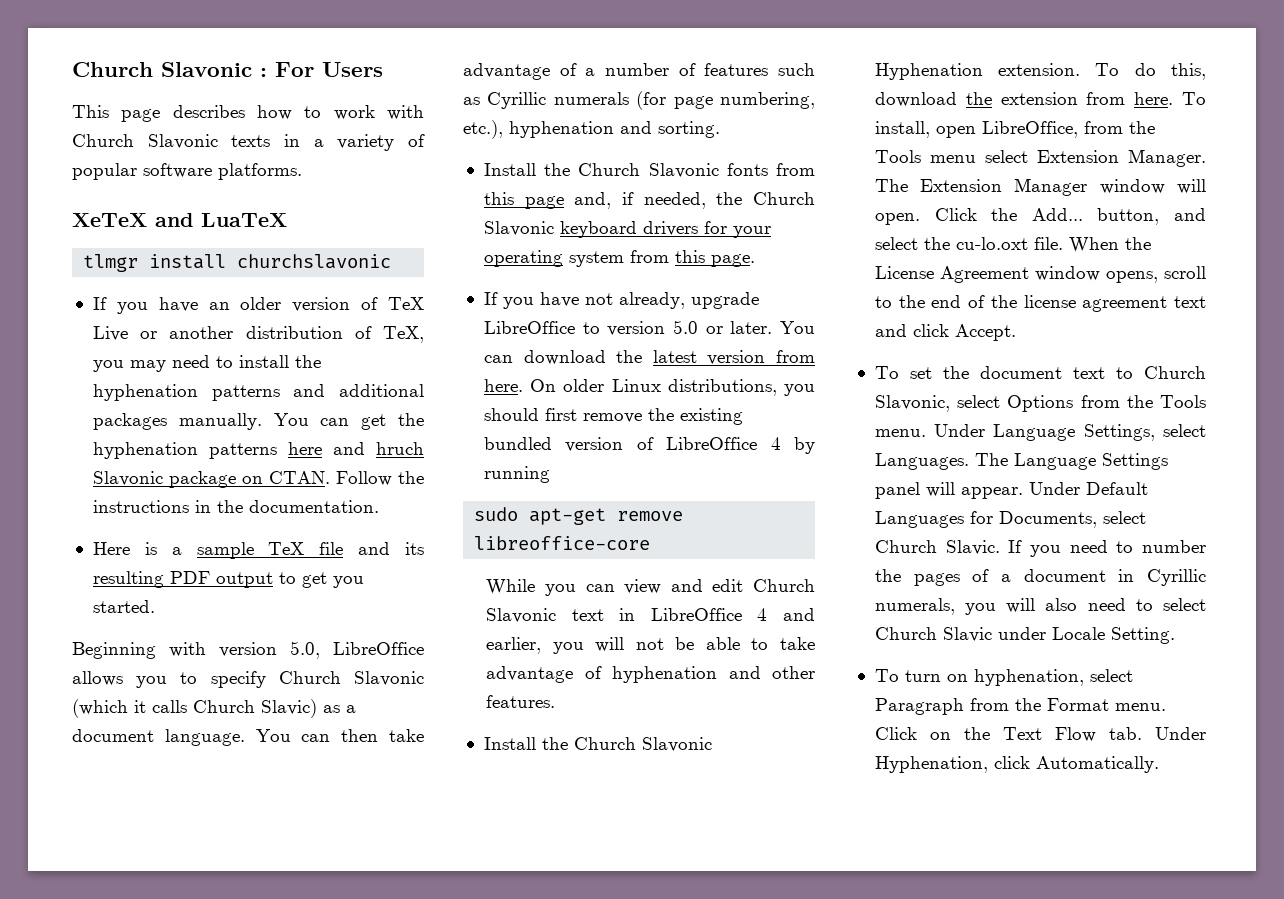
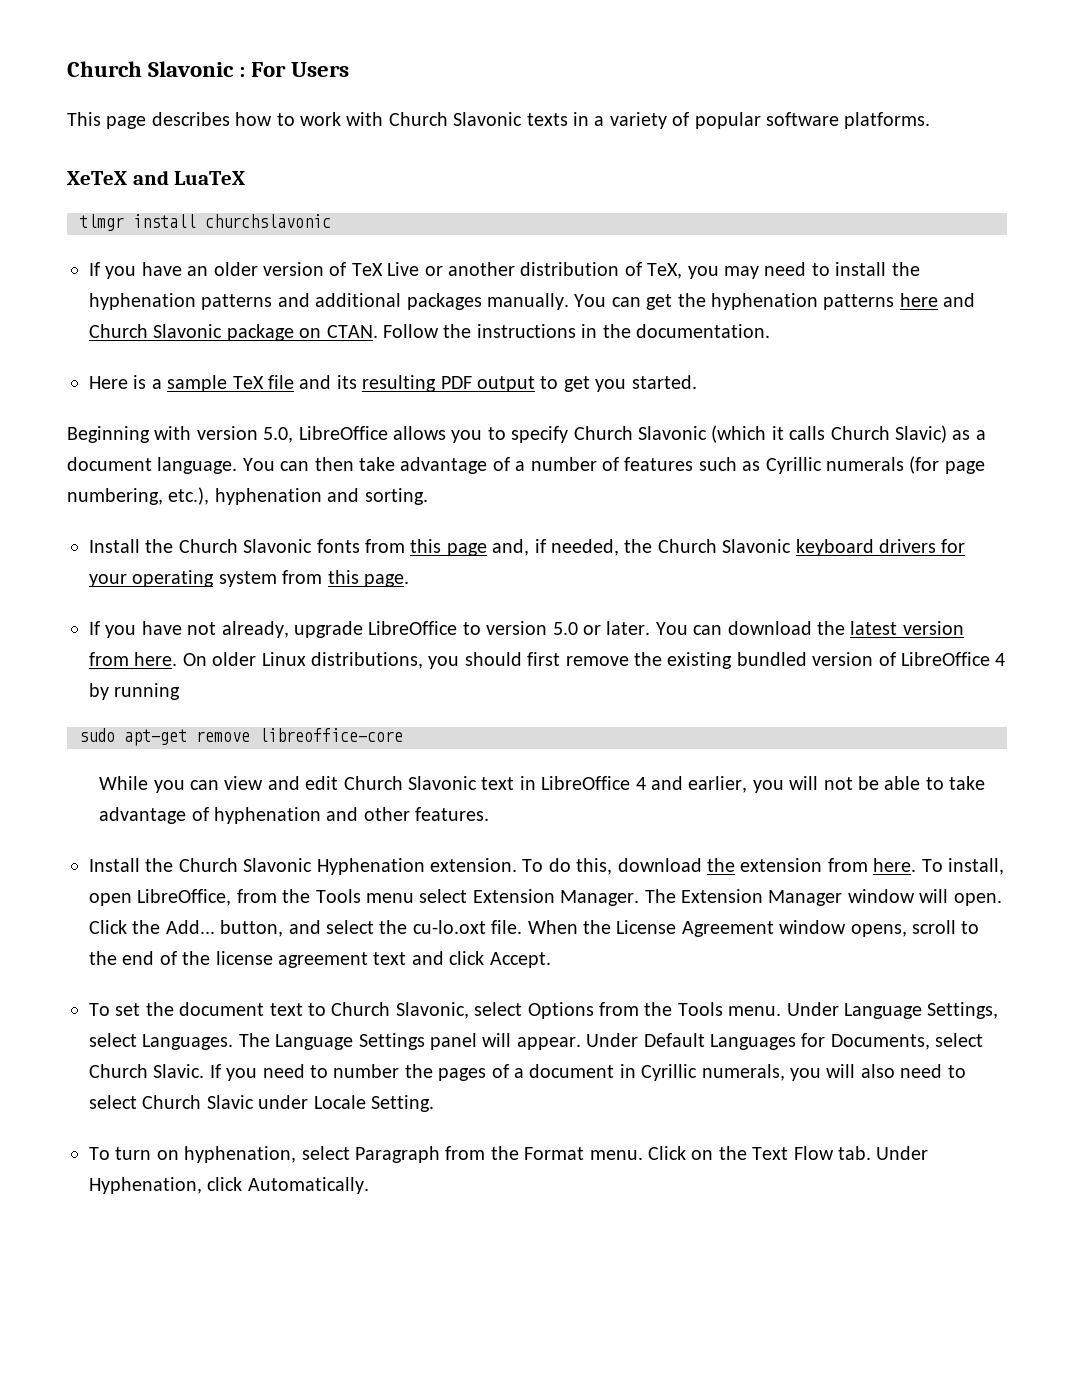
[376,442,424,455] hruch -> [89,324,148,338] Church

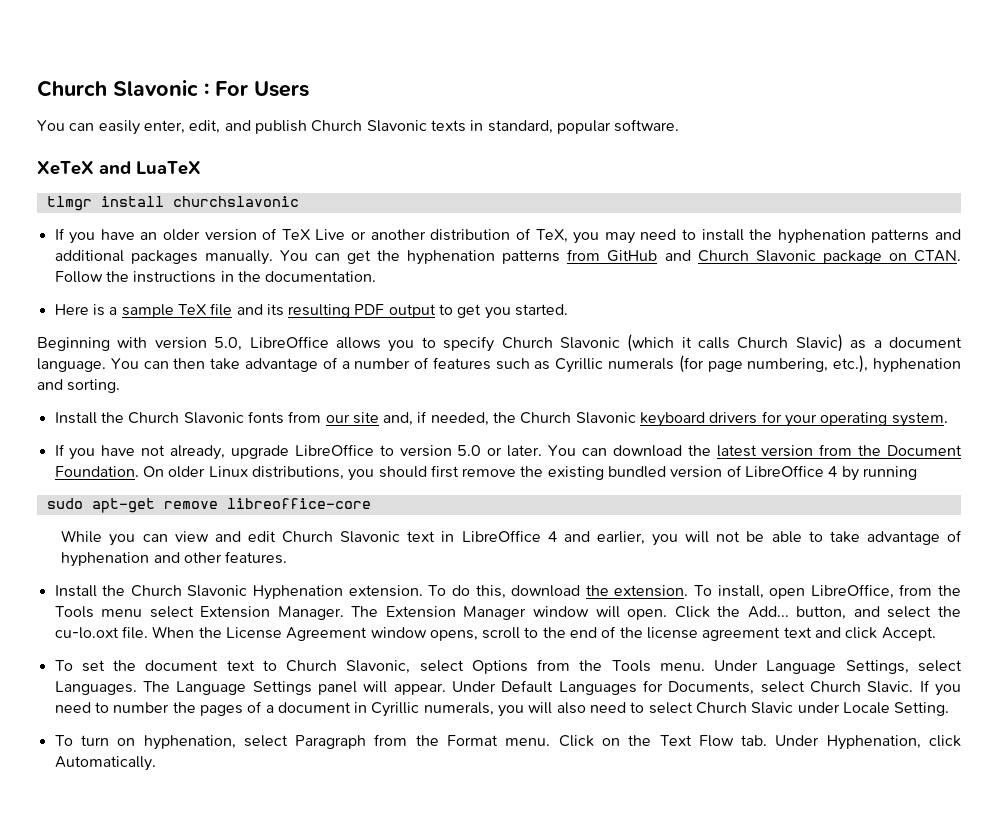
[67,112,931,129] This page describes how to work with Church Slavonic texts in a variety of popular software platforms. -> [37,119,680,135] You can easily enter, edit, and publish Church Slavonic texts in standard, popular software.
[899,293,938,307] here -> [567,249,658,262] from GitHub
[410,539,487,556] this page -> [325,412,379,424] our site
[218,570,409,587] system from this page. -> [891,412,948,427] system.
[134,652,178,666] here. -> [858,445,962,456] [54,466,139,477] the Document Foundation.
[740,858,917,872] extension from here. -> [614,585,689,597] extension.

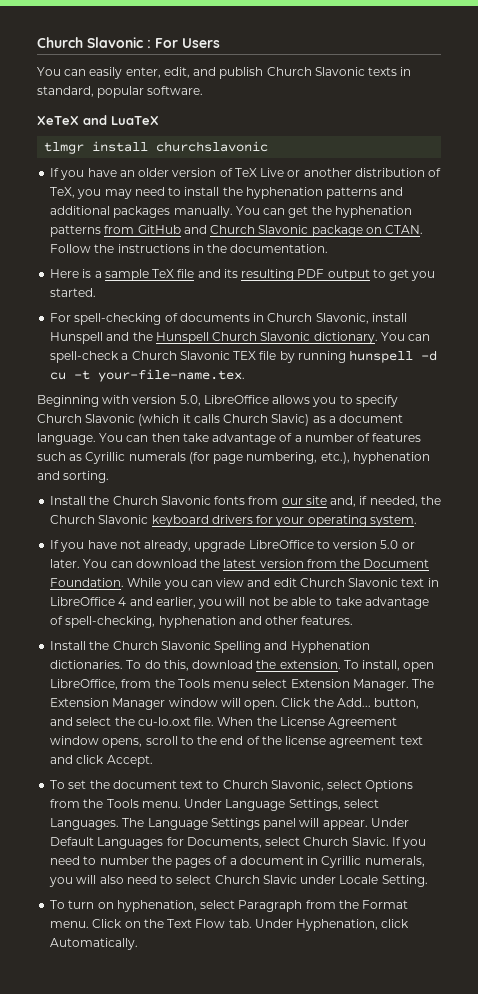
(569, 310) none -> [50,313,407,325] [50,332,431,344] [50,350,438,363] [50,369,246,382] // For spell-checking of documents in Church Slavonic, install Hunspell and the Hunspell Church Slavonic dictionary. You can spell-check a Church Slavonic TEX file by running hunspell -d cu -t your-file-name.tex.
[142,465,918,481] [46,498,371,513] On older Linux distributions, you should first remove the existing bundled version of LibreOffice 4 by running // sudo apt-get remove libreoffice-core // -> (125, 582) none
(962, 536) none -> [65,616,156,628] spell-checking,
[253,585,423,600] Hyphenation extension. -> [214,641,370,653] [50,660,124,669] Spelling and Hyphenation dictionaries.

